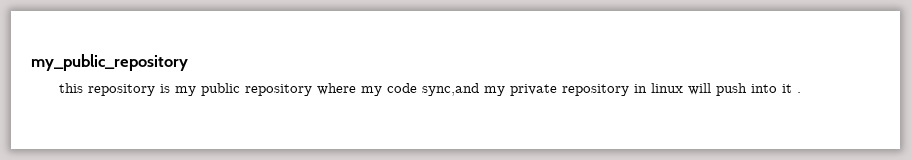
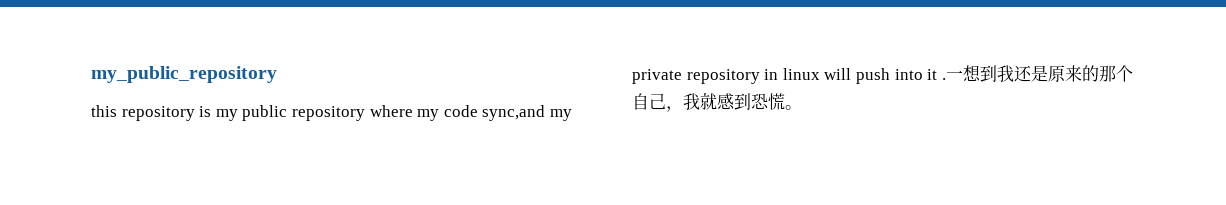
(801, 92) none -> [945,65,1133,82] [632,92,802,112] 一想到我还是原来的那个自己，我就感到恐慌。

